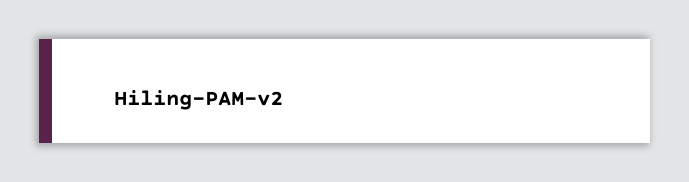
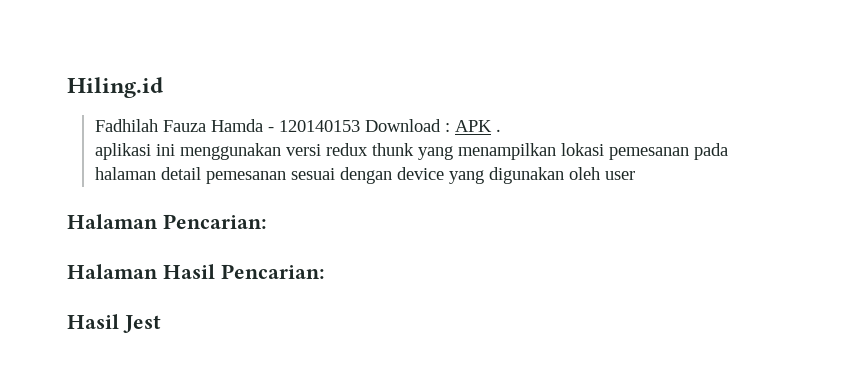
[114,90,283,110] Hiling-PAM-v2 -> [67,77,163,98] [94,119,501,132] [94,143,728,160] [94,167,635,184] [67,214,267,229] [67,264,325,279] [67,314,161,333] Hiling.id // Fadhilah Fauza Hamda - 120140153 Download : APK . // aplikasi ini menggunakan versi redux thunk yang menampilkan lokasi pemesanan pada halaman detail pemesanan sesuai dengan device yang digunakan oleh user // Halaman Pencarian: // Halaman Hasil Pencarian: // Hasil Jest

